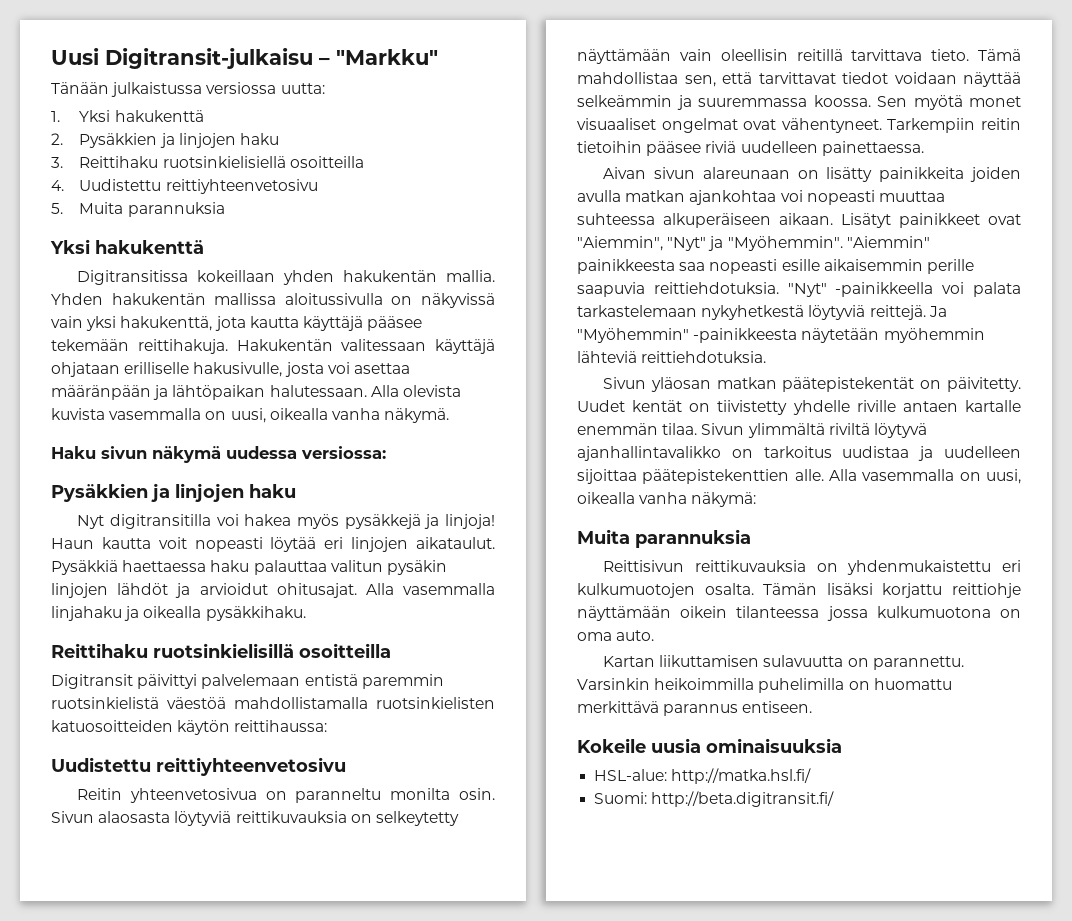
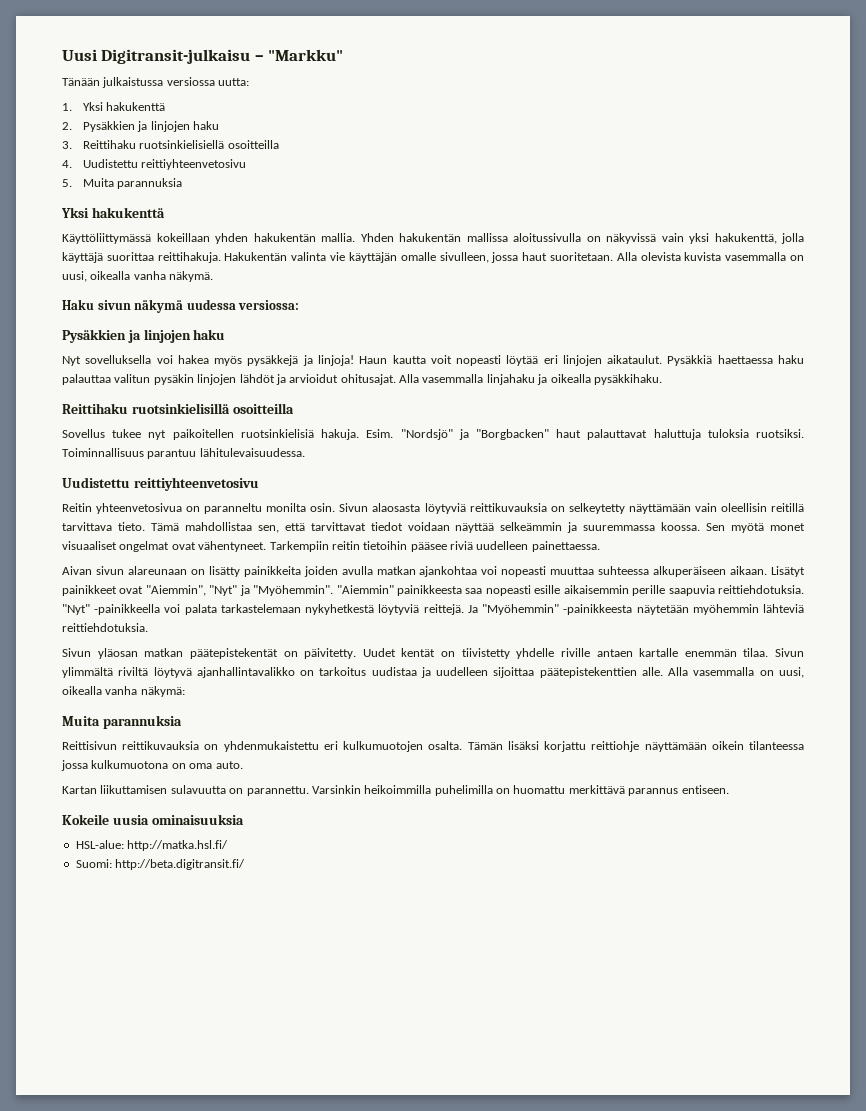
[77,270,189,285] Digitransitissa -> [62,233,151,244] Käyttöliittymässä
[214,316,423,331] [51,339,495,354] [51,362,410,377] [51,385,367,400] jota kautta käyttäjä pääsee tekemään reittihakuja. Hakukentän valitessaan käyttäjä ohjataan erilliselle hakusivulle, josta voi asettaa määränpään ja lähtöpaikan halutessaan. -> [781,233,804,244] [62,252,613,263] jolla käyttäjä suorittaa reittihakuja. Hakukentän valinta vie käyttäjän omalle sivulleen, jossa haut suoritetaan.
[109,514,211,529] digitransitilla -> [85,355,152,364] sovelluksella
[51,674,444,689] [51,697,495,709] [51,720,328,735] Digitransit päivittyi palvelemaan entistä paremmin ruotsinkielistä väestöä mahdollistamalla ruotsinkielisten katuosoitteiden käytön reittihaussa: -> [62,429,804,440] [62,448,305,459] Sovellus tukee nyt paikoitellen ruotsinkielisiä hakuja. Esim. "Nordsjö" ja "Borgbacken" haut palauttavat haluttuja tuloksia ruotsiksi. Toiminnallisuus parantuu lähitulevaisuudessa.

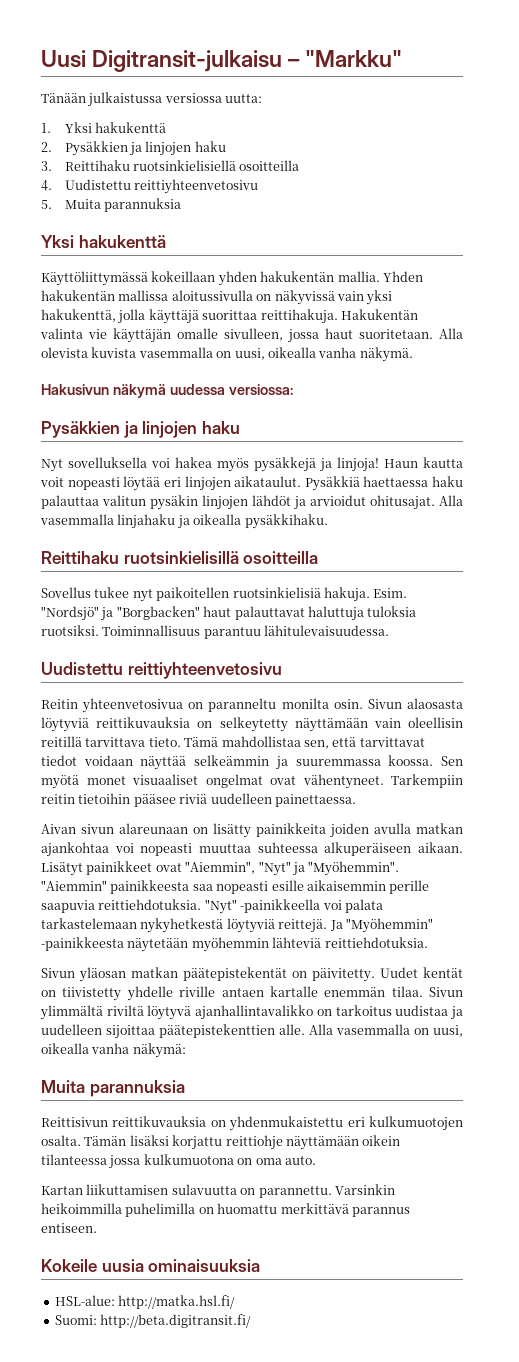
[62,299,131,310] Haku sivun -> [41,384,109,395] Hakusivun

